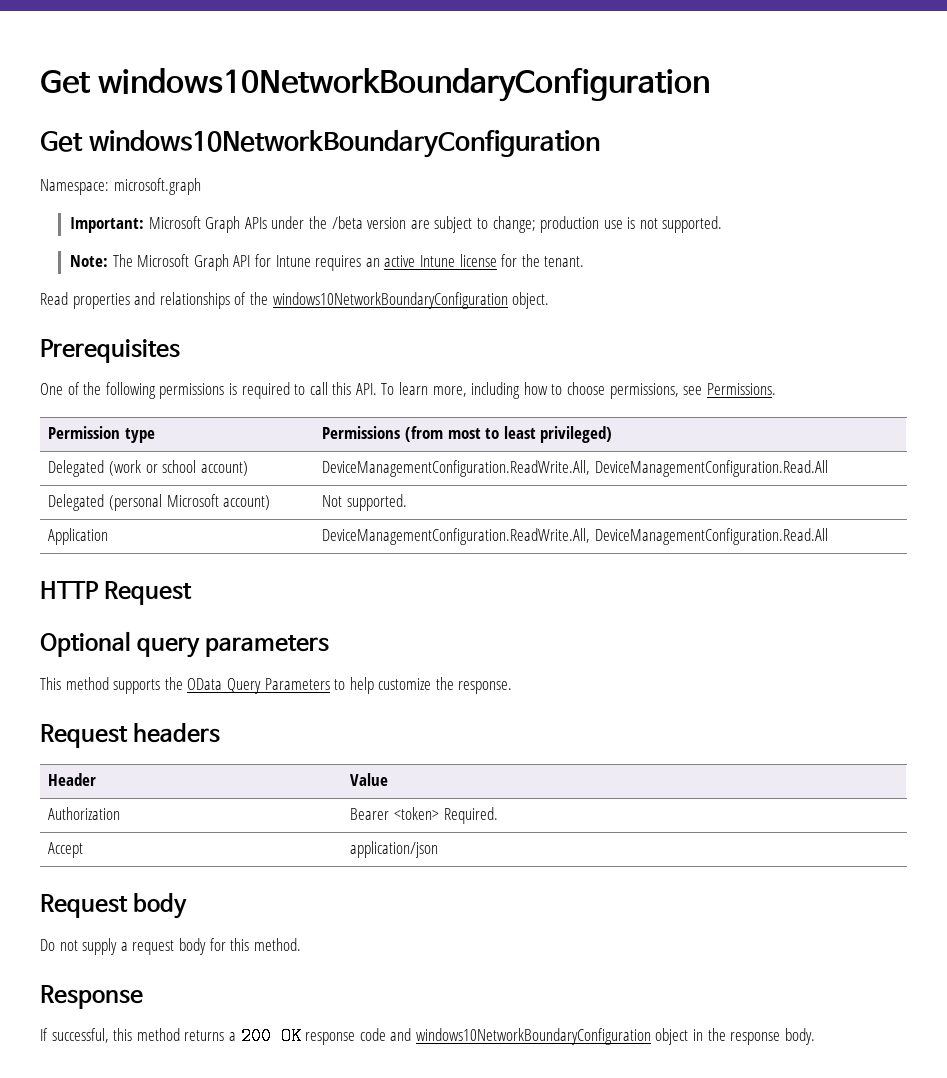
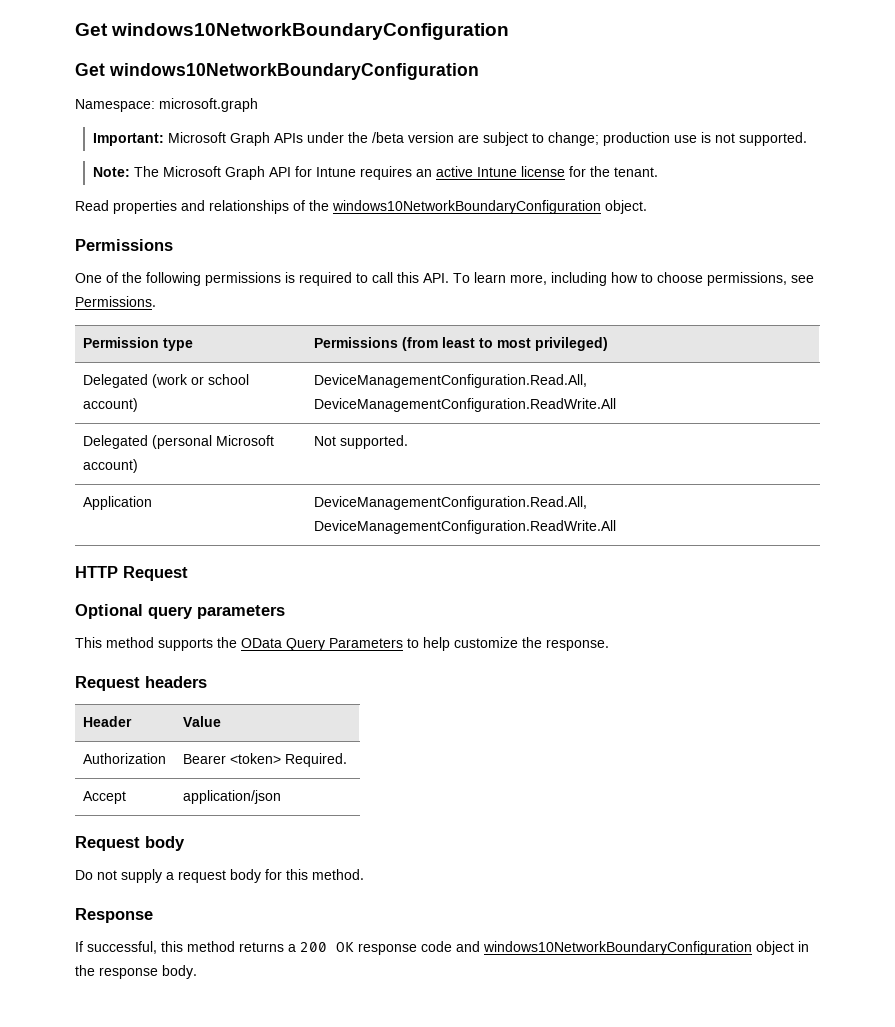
[40,339,180,363] Prerequisites -> [75,239,173,251] Permissions
[447,426,536,439] most to least -> [442,337,532,348] least to most
[322,460,829,477] DeviceManagementConfiguration.ReadWrite.All, DeviceManagementConfiguration.Read.All -> [314,374,588,388] [314,398,617,412] DeviceManagementConfiguration.Read.All, DeviceManagementConfiguration.ReadWrite.All
[322,528,829,545] DeviceManagementConfiguration.ReadWrite.All, DeviceManagementConfiguration.Read.All -> [314,496,588,510] [314,520,617,534] DeviceManagementConfiguration.Read.All, DeviceManagementConfiguration.ReadWrite.All

